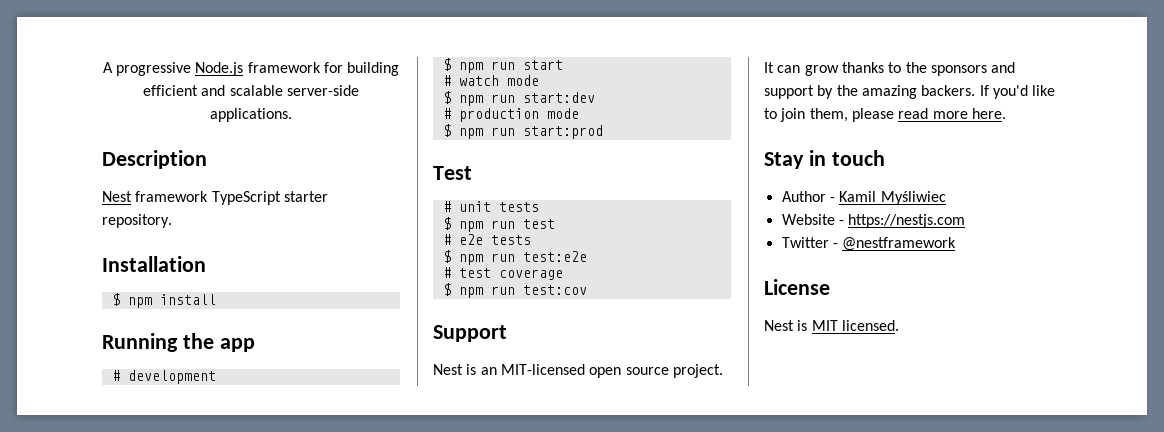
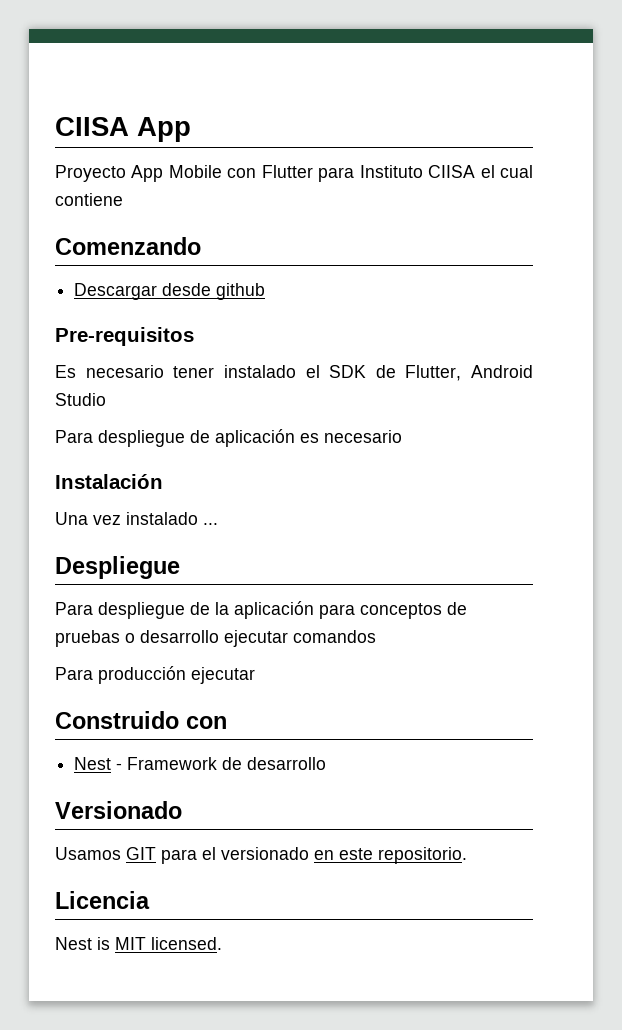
[102,62,400,76] [143,85,359,96] [210,108,292,122] [102,150,207,169] [102,191,328,205] [102,214,172,228] [102,256,206,272] [111,293,216,308] [102,333,255,352] [111,370,216,384] [442,58,563,73] [442,75,539,86] [442,91,595,106] [442,108,579,122] [442,124,603,139] [433,166,472,180] [442,201,539,212] [442,217,555,232] [442,234,531,245] [442,250,587,265] [442,267,563,280] [442,283,587,298] [433,325,507,342] [433,364,723,378] [764,62,1016,76] [764,85,1056,99] [764,108,1006,122] [764,150,885,169] [781,191,946,205] [781,214,966,228] [781,237,957,251] [764,279,830,295] A progressive Node.js framework for building efficient and scalable server-side applications. // Description // Nest framework TypeScript starter repository. // Installation // $ npm install // Running the app // # development // $ npm run start // # watch mode // $ npm run start:dev // # production mode // $ npm run start:prod // Test // # unit tests // $ npm run test // # e2e tests // $ npm run test:e2e // # test coverage // $ npm run test:cov // Support // Nest is an MIT-licensed open source project. It can grow thanks to the sponsors and support by the amazing backers. If you'd like to join them, please read more here. // Stay in touch // Author - Kamil Myśliwiec // Website - https://nestjs.com // Twitter - @nestframework // License -> [55,117,191,142] [55,165,534,182] [55,193,123,206] [55,237,201,255] [74,283,266,300] [55,327,194,346] [55,365,533,381] [55,393,106,406] [55,429,402,447] [55,474,163,489] [55,512,218,525] [55,556,180,579] [55,601,467,619] [55,630,376,647] [55,666,255,684] [55,711,227,729] [74,757,327,770] [55,801,182,819] [55,847,467,864] [55,891,150,909] CIISA App // Proyecto App Mobile con Flutter para Instituto CIISA el cual contiene // Comenzando // Descargar desde github // Pre-requisitos // Es necesario tener instalado el SDK de Flutter, Android Studio // Para despliegue de aplicación es necesario // Instalación // Una vez instalado ... // Despliegue // Para despliegue de la aplicación para conceptos de pruebas o desarrollo ejecutar comandos // Para producción ejecutar // Construido con // Nest - Framework de desarrollo // Versionado // Usamos GIT para el versionado en este repositorio. // Licencia

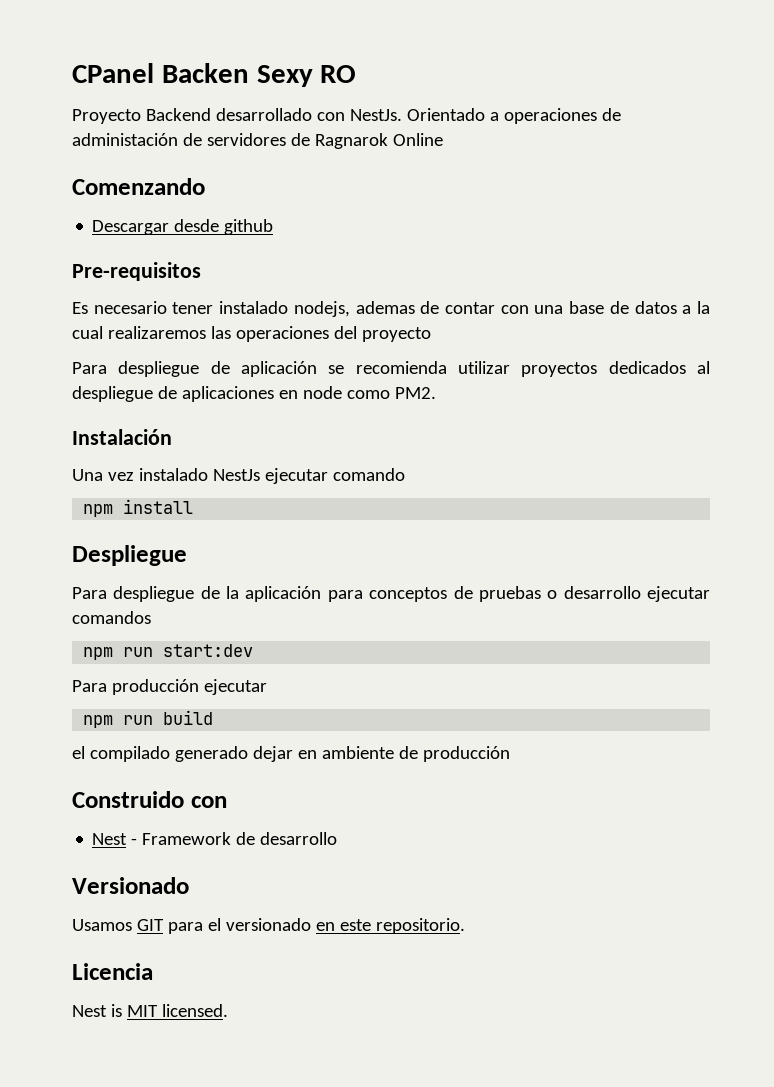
[55,117,191,142] [55,165,534,182] [55,193,123,206] CIISA App // Proyecto App Mobile con Flutter para Instituto CIISA el cual contiene -> [72,63,357,87] [72,108,621,124] [72,133,443,149] CPanel Backen Sexy RO // Proyecto Backend desarrollado con NestJs. Orientado a operaciones de administación de servidores de Ragnarok Online
[305,365,533,381] [55,393,106,406] [55,429,402,447] el SDK de Flutter, Android Studio // Para despliegue de aplicación es necesario -> [293,301,710,317] [72,326,431,342] [72,361,710,377] [72,386,436,402] nodejs, ademas de contar con una base de datos a la cual realizaremos las operaciones del proyecto // Para despliegue de aplicación se recomienda utilizar proyectos dedicados al despliegue de aplicaciones en node como PM2.
[203,523,218,525] ... -> [212,468,405,484] [83,499,194,517] NestJs ejecutar comando // npm install
(376, 636) none -> [83,644,254,660] // npm run start:dev
(255, 675) none -> [83,710,214,728] [72,746,510,762] // npm run build // el compilado generado dejar en ambiente de producción

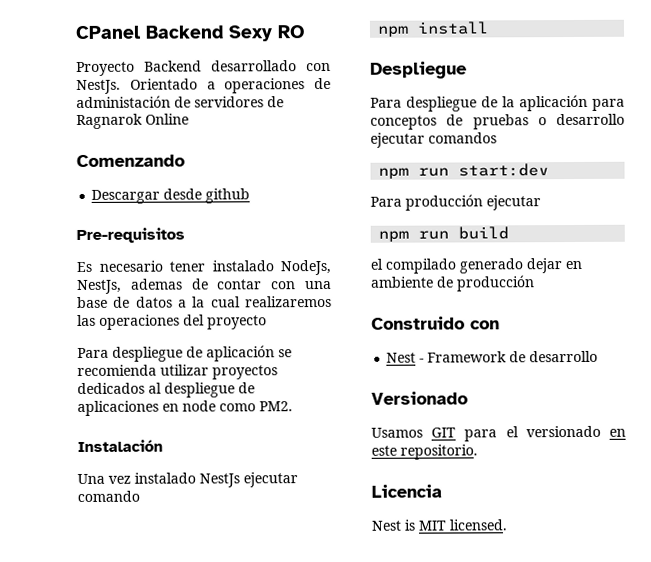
[161,63,249,83] Backen -> [145,25,224,39] Backend
[293,301,350,317] nodejs, -> [280,259,331,276] [76,279,122,294] NodeJs, NestJs,

